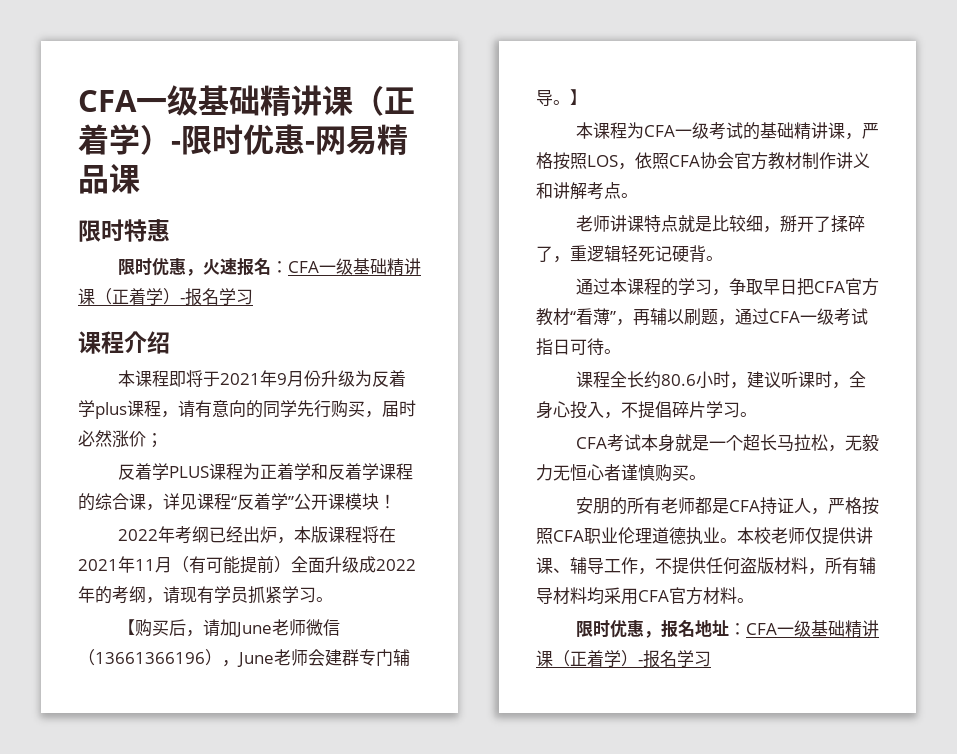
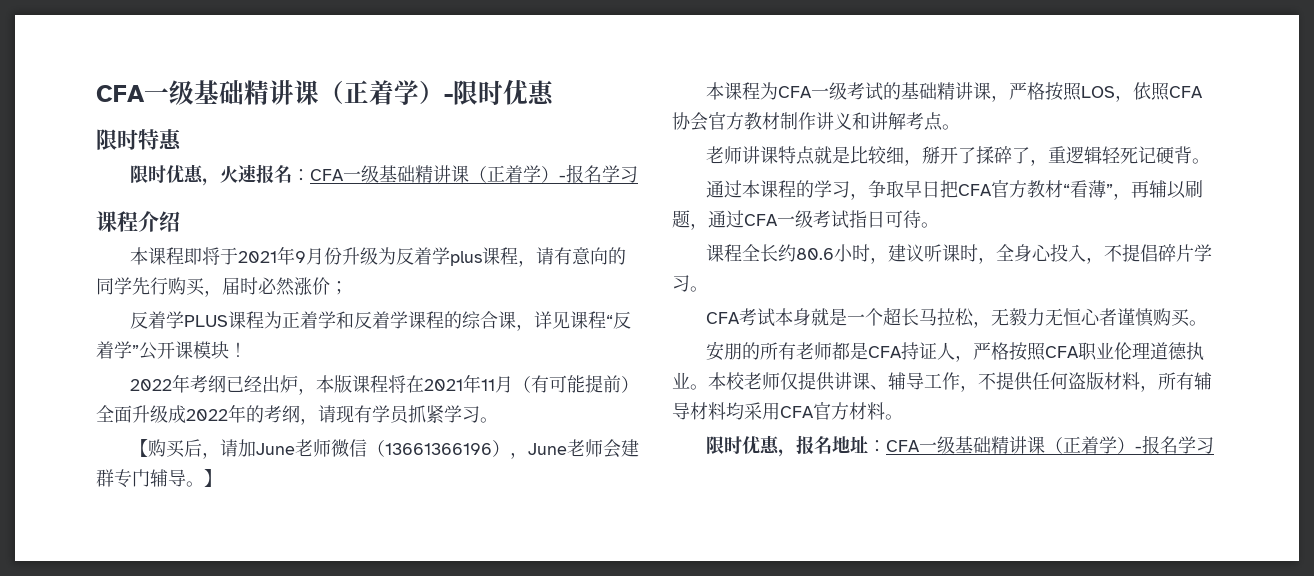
[305,124,408,155] [78,163,140,194] -网易精品课 -> (555, 92) none

